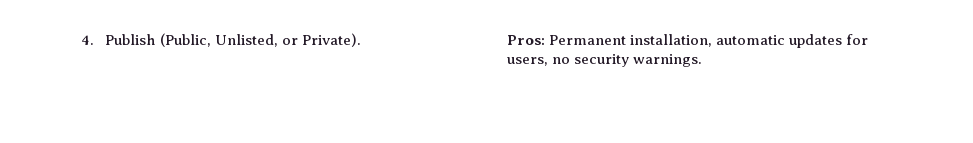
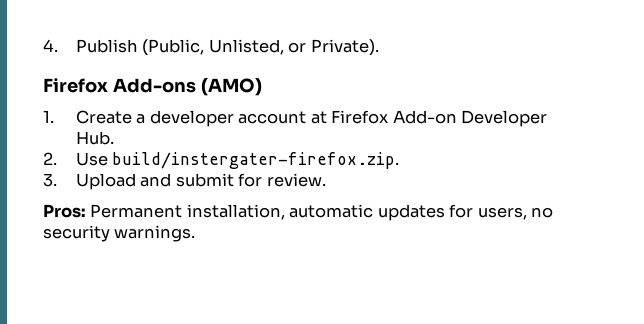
(361, 40) none -> [43,78,262,96] [43,110,548,127] [75,131,114,145] [43,152,400,169] [43,173,326,190] // Firefox Add-ons (AMO) // 1. Create a developer account at Firefox Add-on Developer Hub. // 2. Use build/instergater-firefox.zip. // 3. Upload and submit for review.

